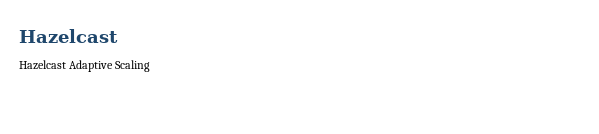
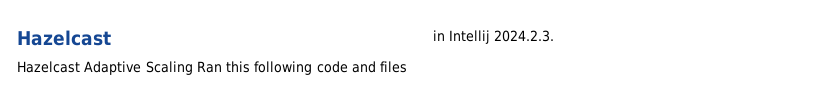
(151, 66) none -> [196,61,407,75] [433,30,554,44] Ran this following code and files in Intellij 2024.2.3.

